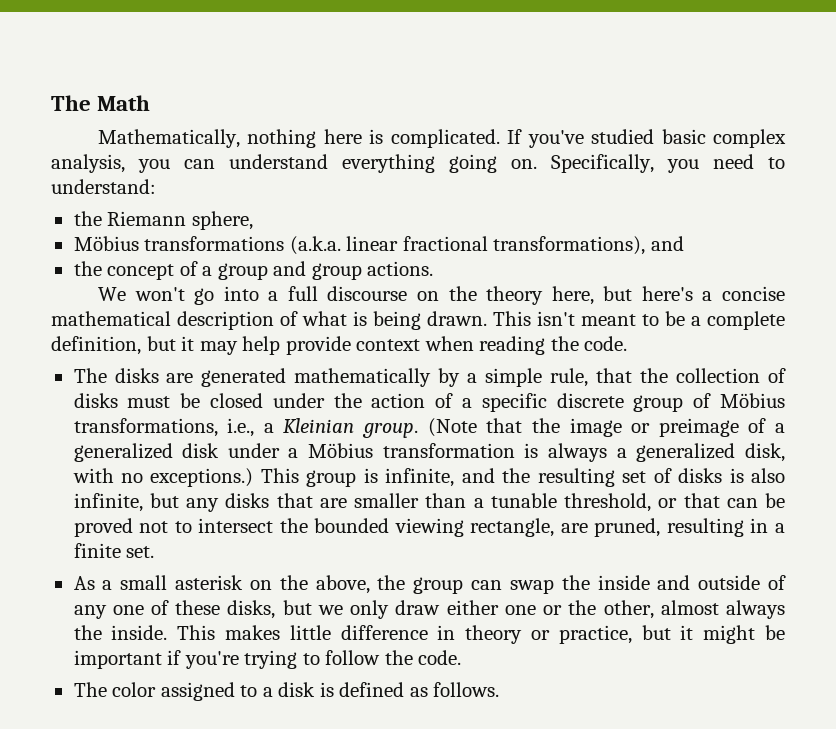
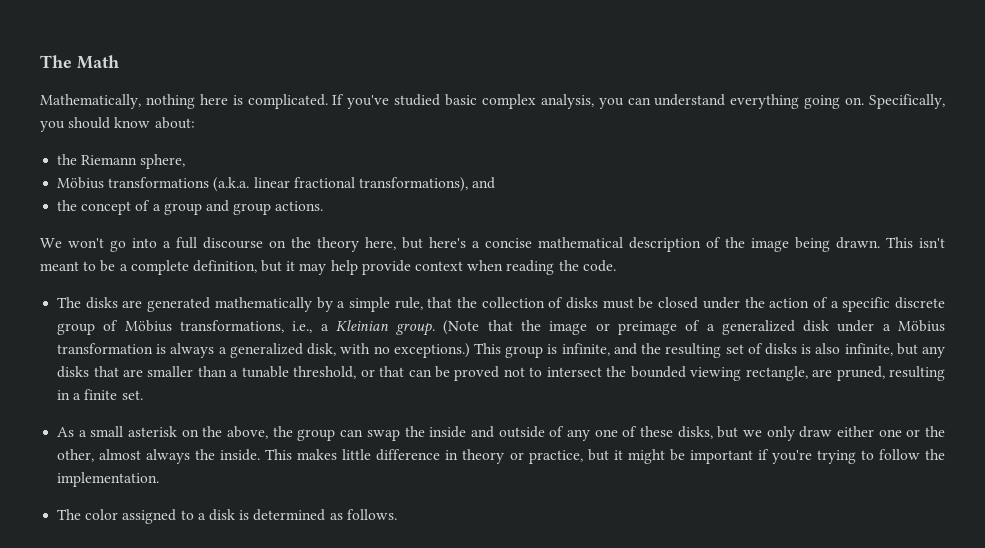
[713,154,785,169] [51,179,156,194] need to understand: -> [68,117,195,129] should know about:
[302,311,367,326] what is -> [725,237,789,252] the image
[418,650,462,665] code. -> [57,472,160,487] implementation.
[339,682,405,697] defined -> [253,509,326,521] determined

